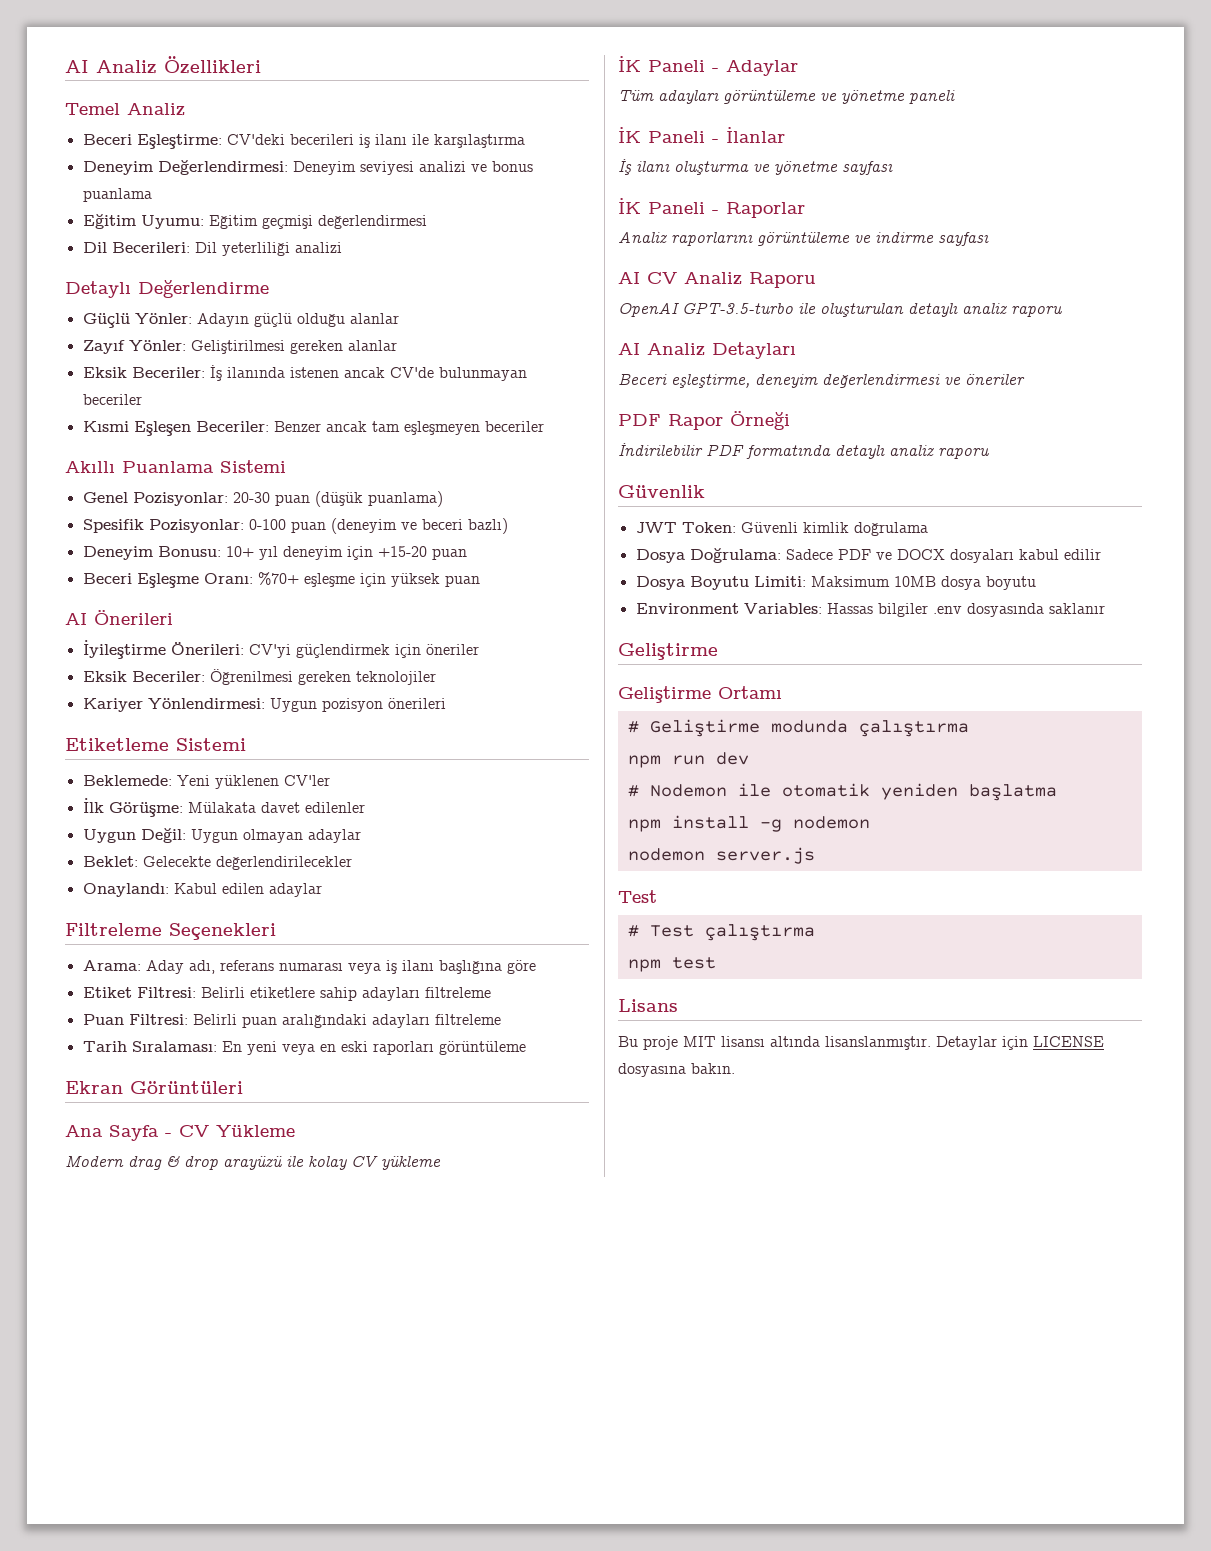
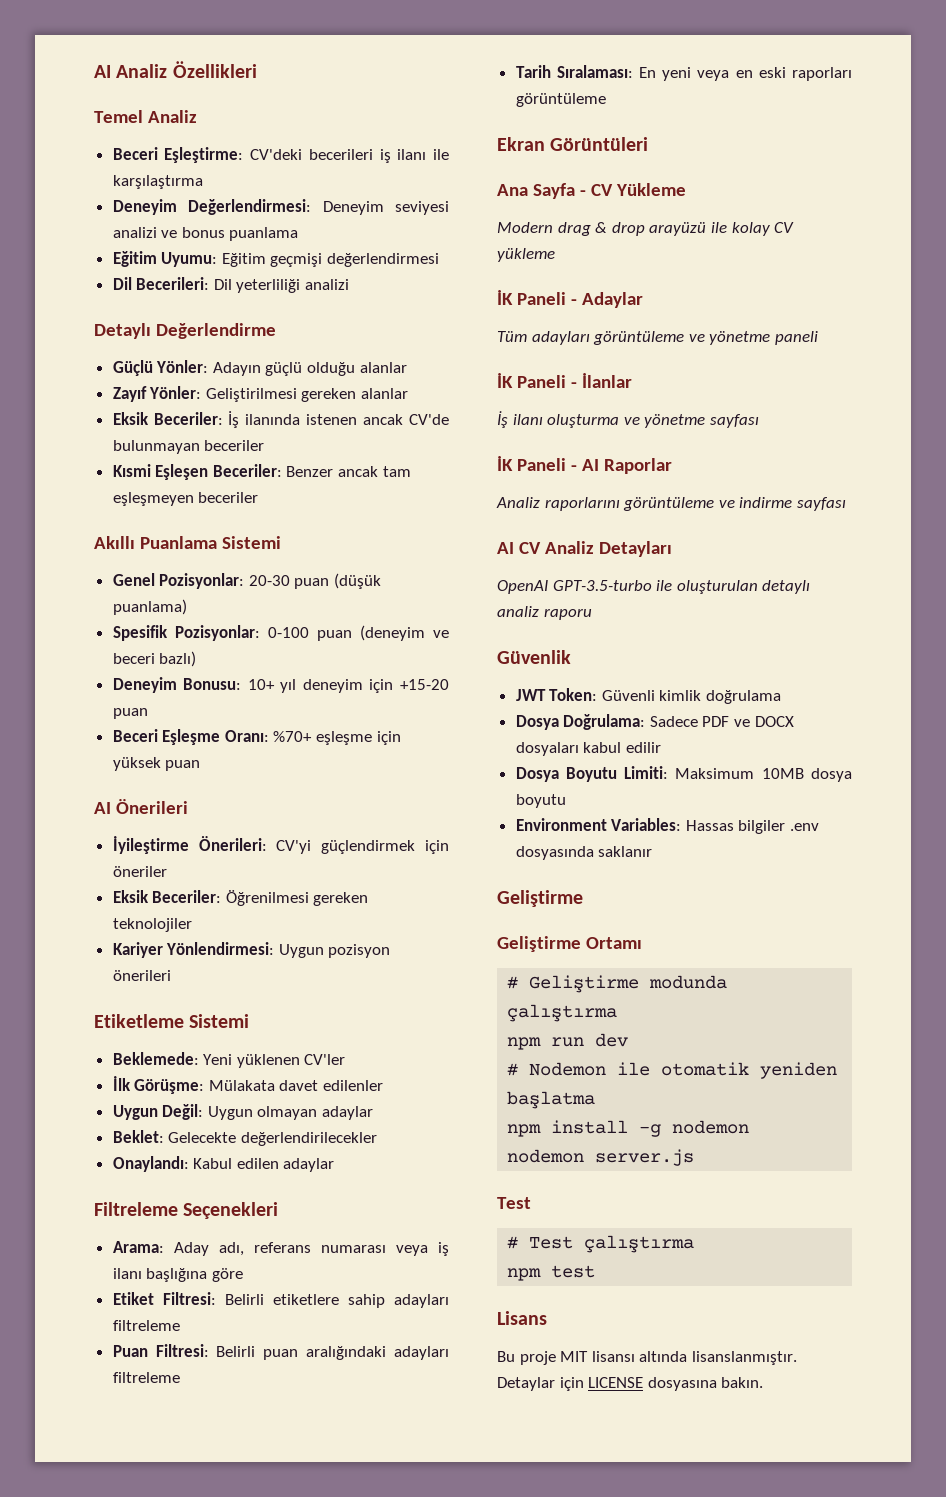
(719, 212) none -> [581,459,599,471] AI
[749,272,816,288] Raporu -> [598,541,672,557] Detayları
[618,342,796,359] [618,373,1025,388] [618,411,790,430] [618,443,989,459] // AI Analiz Detayları // Beceri eşleştirme, deneyim değerlendirmesi ve öneriler // PDF Rapor Örneği // İndirilebilir PDF formatında detaylı analiz raporu -> (592, 614) none

